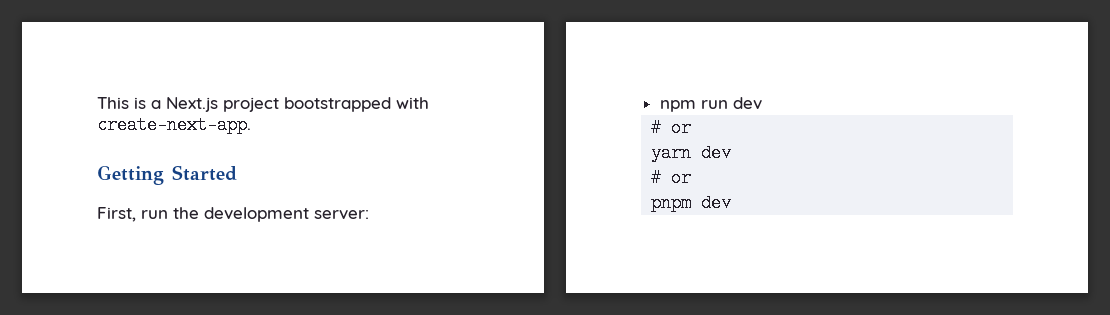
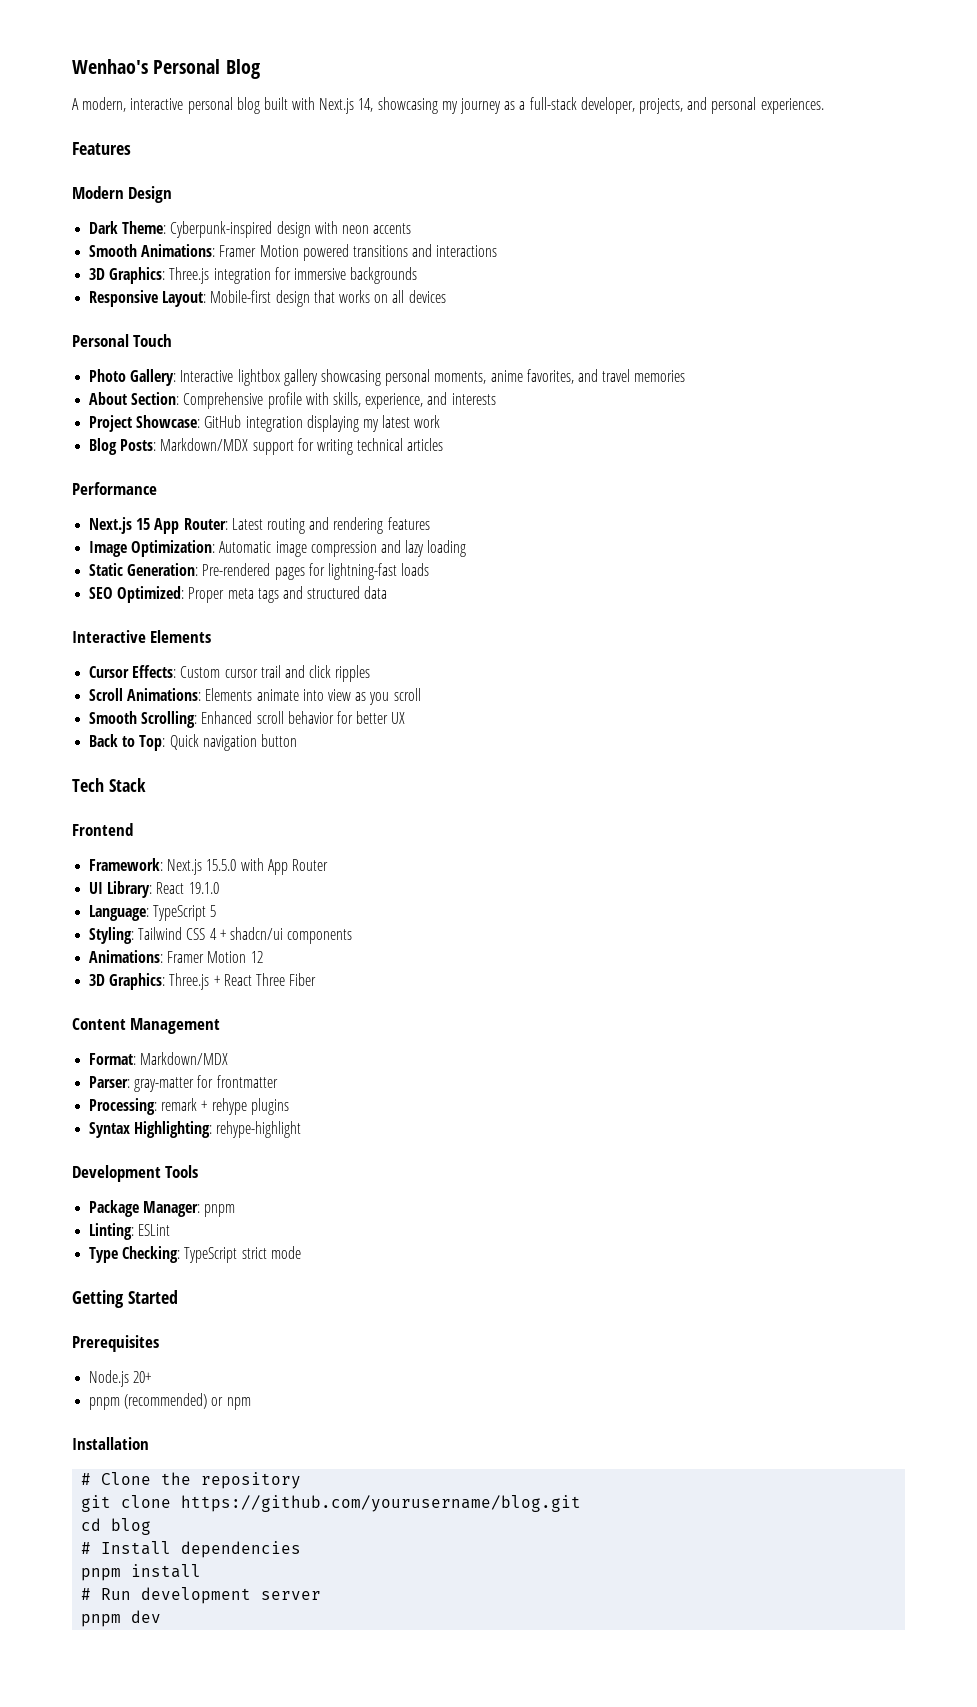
[97,97,429,112] [97,116,251,134] [97,165,237,185] [97,207,369,222] This is a Next.js project bootstrapped with create-next-app. // Getting Started // First, run the development server: // -> [72,59,260,79] [72,97,824,114] [72,142,131,155] [72,186,173,203] [89,221,412,238] [89,244,498,261] [89,267,418,284] [89,290,446,307] [72,334,173,347] [89,369,686,386] [89,392,496,409] [89,415,441,432] [89,438,444,455] [72,482,157,495] [89,517,430,534] [89,540,467,557] [89,563,430,580] [89,586,388,603] [72,630,212,643] [89,665,371,682] [89,688,421,705] [89,711,406,728] [89,734,297,751] [72,778,146,792] [72,823,133,836] [89,858,328,875] [89,881,219,898] [89,905,217,921] [89,927,353,944] [89,950,263,963] [89,973,317,990] [72,1018,221,1034] [89,1052,229,1065] [89,1075,278,1092] [89,1098,289,1115] [89,1121,302,1138] [72,1165,199,1182] [89,1200,236,1217] [89,1223,171,1240] [89,1246,301,1263] [72,1290,178,1308] [72,1335,159,1352] [89,1370,152,1387] [89,1393,224,1410] Wenhao's Personal Blog // A modern, interactive personal blog built with Next.js 14, showcasing my journey as a full-stack developer, projects, and personal experiences. // Features // Modern Design // Dark Theme: Cyberpunk-inspired design with neon accents // Smooth Animations: Framer Motion powered transitions and interactions // 3D Graphics: Three.js integration for immersive backgrounds // Responsive Layout: Mobile-first design that works on all devices // Personal Touch // Photo Gallery: Interactive lightbox gallery showcasing personal moments, anime favorites, and travel memories // About Section: Comprehensive profile with skills, experience, and interests // Project Showcase: GitHub integration displaying my latest work // Blog Posts: Markdown/MDX support for writing technical articles // Performance // Next.js 15 App Router: Latest routing and rendering features // Image Optimization: Automatic image compression and lazy loading // Static Generation: Pre-rendered pages for lightning-fast loads // SEO Optimized: Proper meta tags and structured data // Interactive Elements // Cursor Effects: Custom cursor trail and click ripples // Scroll Animations: Elements animate into view as you scroll // Smooth Scrolling: Enhanced scroll behavior for better UX // Back to Top: Quick navigation button // Tech Stack // Frontend // Framework: Next.js 15.5.0 with App Router // UI Library: React 19.1.0 // Language: TypeScript 5 // Styling: Tailwind CSS 4 + shadcn/ui components // Animations: Framer Motion 12 // 3D Graphics: Three.js + React Three Fiber // Content Management // Format: Markdown/MDX // Parser: gray-matter for frontmatter // Processing: remark + rehype plugins // Syntax Highlighting: rehype-highlight // Development Tools // Package Manager: pnpm // Linting: ESLint // Type Checking: TypeScript strict mode // Getting Started // Prerequisites // Node.js 20+ // pnpm (recommended) or
[700,97,762,110] [651,119,692,137] [651,144,732,162] [651,169,692,187] run dev // # or // yarn dev // # or -> [72,1437,149,1450] [81,1472,302,1489] [81,1495,582,1512] [81,1518,152,1535] [81,1541,302,1558] [81,1564,202,1581] [81,1587,322,1604] // Installation // # Clone the repository // git clone https://github.com/yourusername/blog.git // cd blog // # Install dependencies // pnpm install // # Run development server

